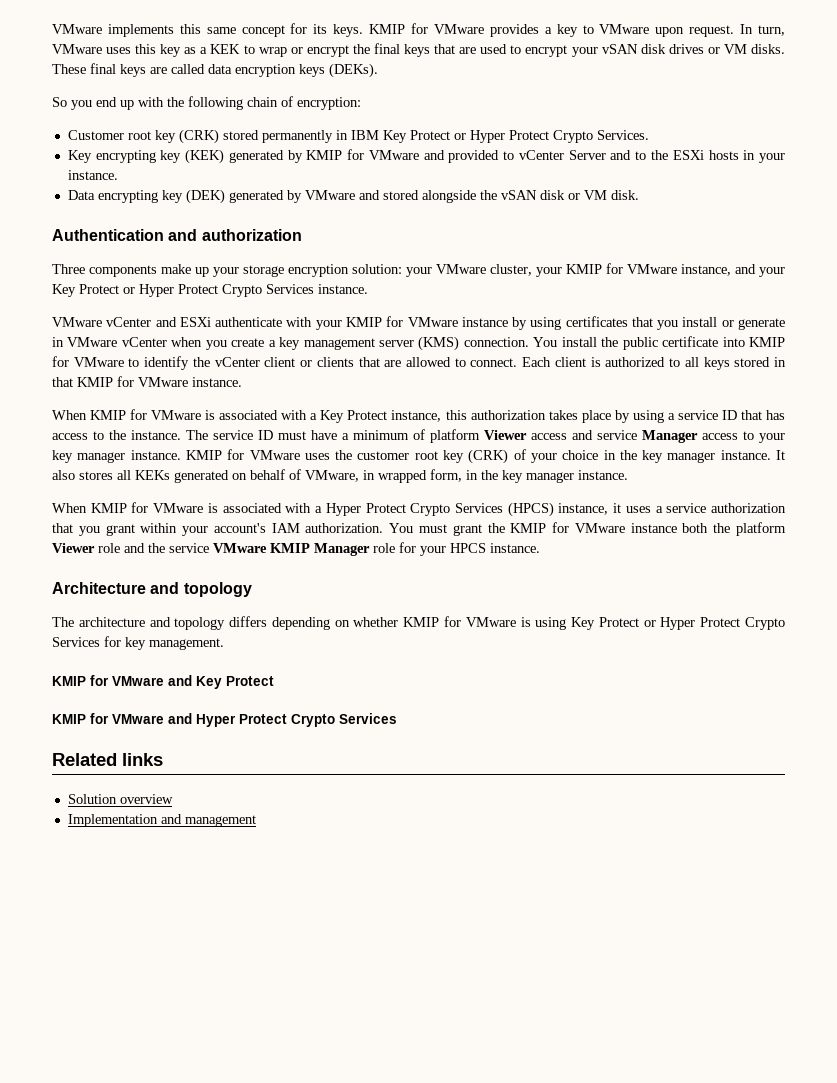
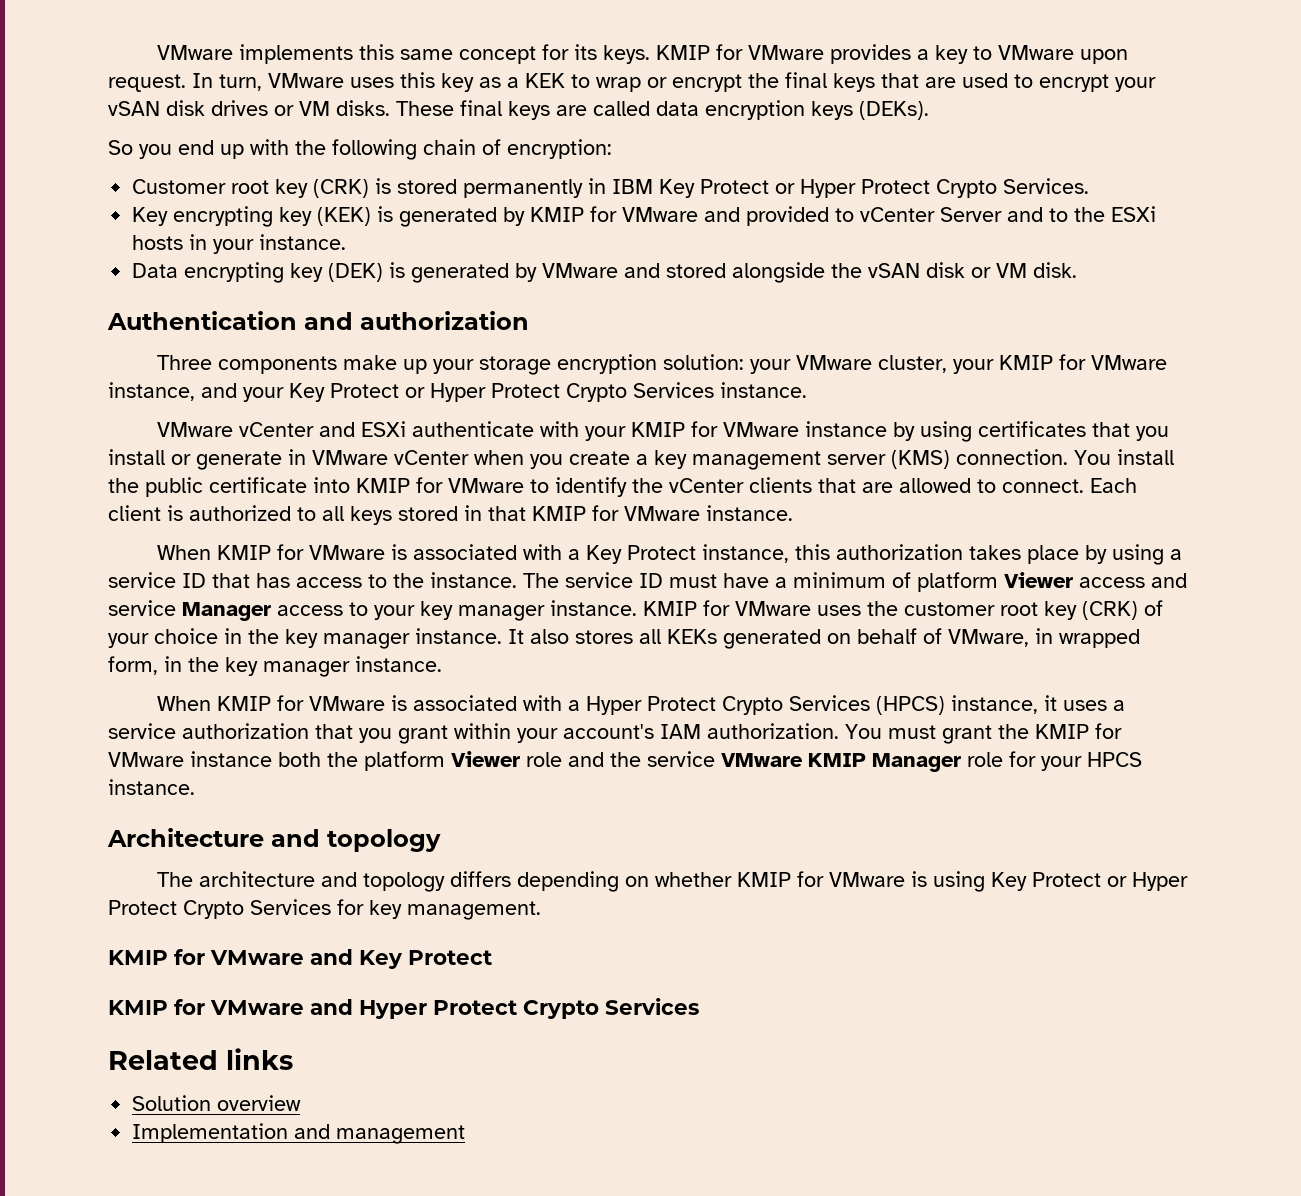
(219, 136) none -> [375,178,392,194] is
(225, 156) none -> [377,206,394,222] is
(225, 196) none -> [389,262,406,278] is
[264,357,313,367] client or -> (744, 485) none

